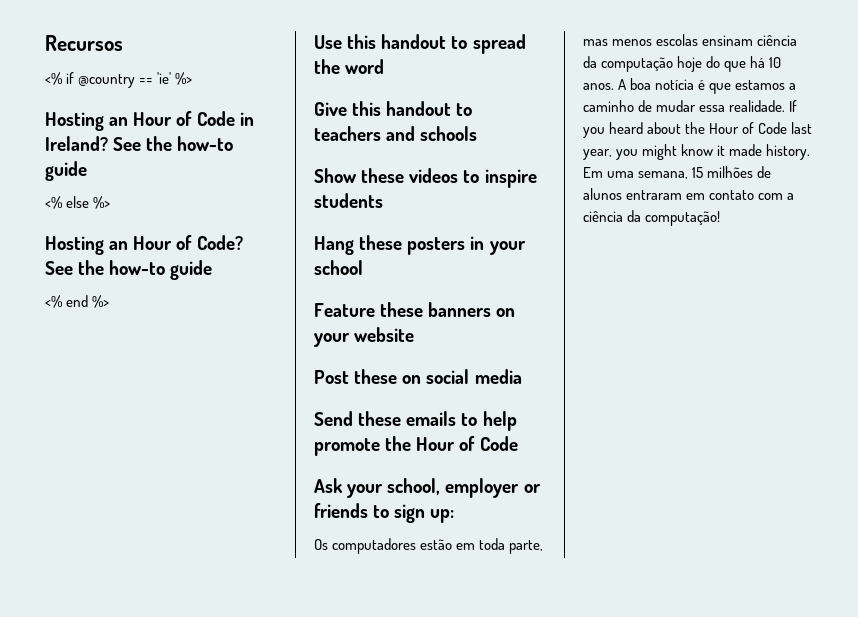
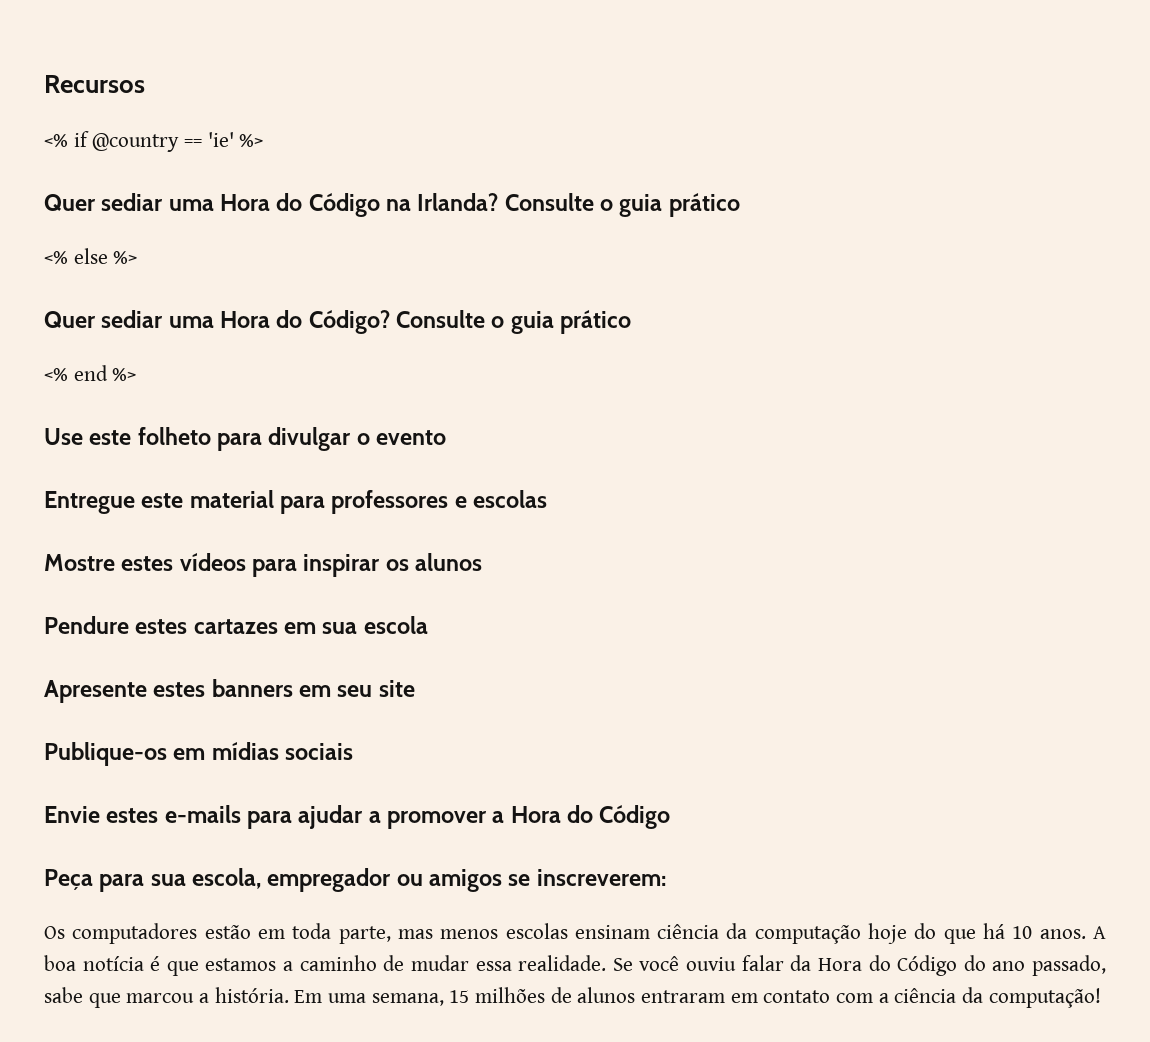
[45,111,254,131] [45,136,234,151] [45,161,87,181] [45,196,111,209] [45,235,243,255] [45,260,213,280] [45,295,110,308] [314,34,526,54] [314,59,385,74] [314,101,473,116] [314,126,478,141] [314,168,537,188] [314,193,383,208] [314,235,526,255] [314,260,363,275] [314,302,516,317] [314,327,415,347] [314,369,522,384] [314,411,517,431] [314,436,518,456] [314,478,541,498] [314,503,455,523] Hosting an Hour of Code in Ireland? See the how-to guide // <% else %> // Hosting an Hour of Code? See the how-to guide // <% end %> // Use this handout to spread the word // Give this handout to teachers and schools // Show these videos to inspire students // Hang these posters in your school // Feature these banners on your website // Post these on social media // Send these emails to help promote the Hour of Code // Ask your school, employer or friends to sign up: -> [44,193,740,217] [44,248,138,264] [44,310,632,334] [44,365,137,381] [44,427,447,451] [44,490,548,514] [44,553,483,577] [44,616,428,634] [44,679,415,703] [44,742,354,766] [44,805,671,829] [44,868,666,892] Quer sediar uma Hora do Código na Irlanda? Consulte o guia prático // <% else %> // Quer sediar uma Hora do Código? Consulte o guia prático // <% end %> // Use este folheto para divulgar o evento // Entregue este material para professores e escolas // Mostre estes vídeos para inspirar os alunos // Pendure estes cartazes em sua escola // Apresente estes banners em seu site // Publique-os em mídias sociais // Envie estes e-mails para ajudar a promover a Hora do Código // Peça para sua escola, empregador ou amigos se inscreverem:
[789,100,798,112] [583,122,813,138] [583,144,811,160] If you heard about the Hour of Code last year, you might know it made history. -> [612,955,1106,976] [44,987,289,1008] Se você ouviu falar da Hora do Código do ano passado, sabe que marcou a história.

